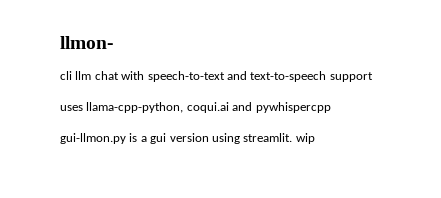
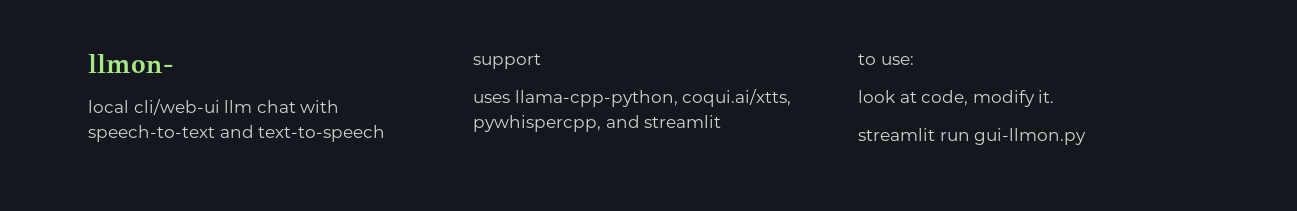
[60,71,72,80] cli -> [88,99,220,115] local cli/web-ui
[186,102,331,113] [60,133,315,144] coqui.ai and pywhispercpp // gui-llmon.py is a gui version using streamlit. wip -> [682,89,792,107] [473,115,722,132] [858,54,914,65] [858,90,1055,107] [858,128,1087,145] coqui.ai/xtts, pywhispercpp, and streamlit // to use: // look at code, modify it. // streamlit run gui-llmon.py

